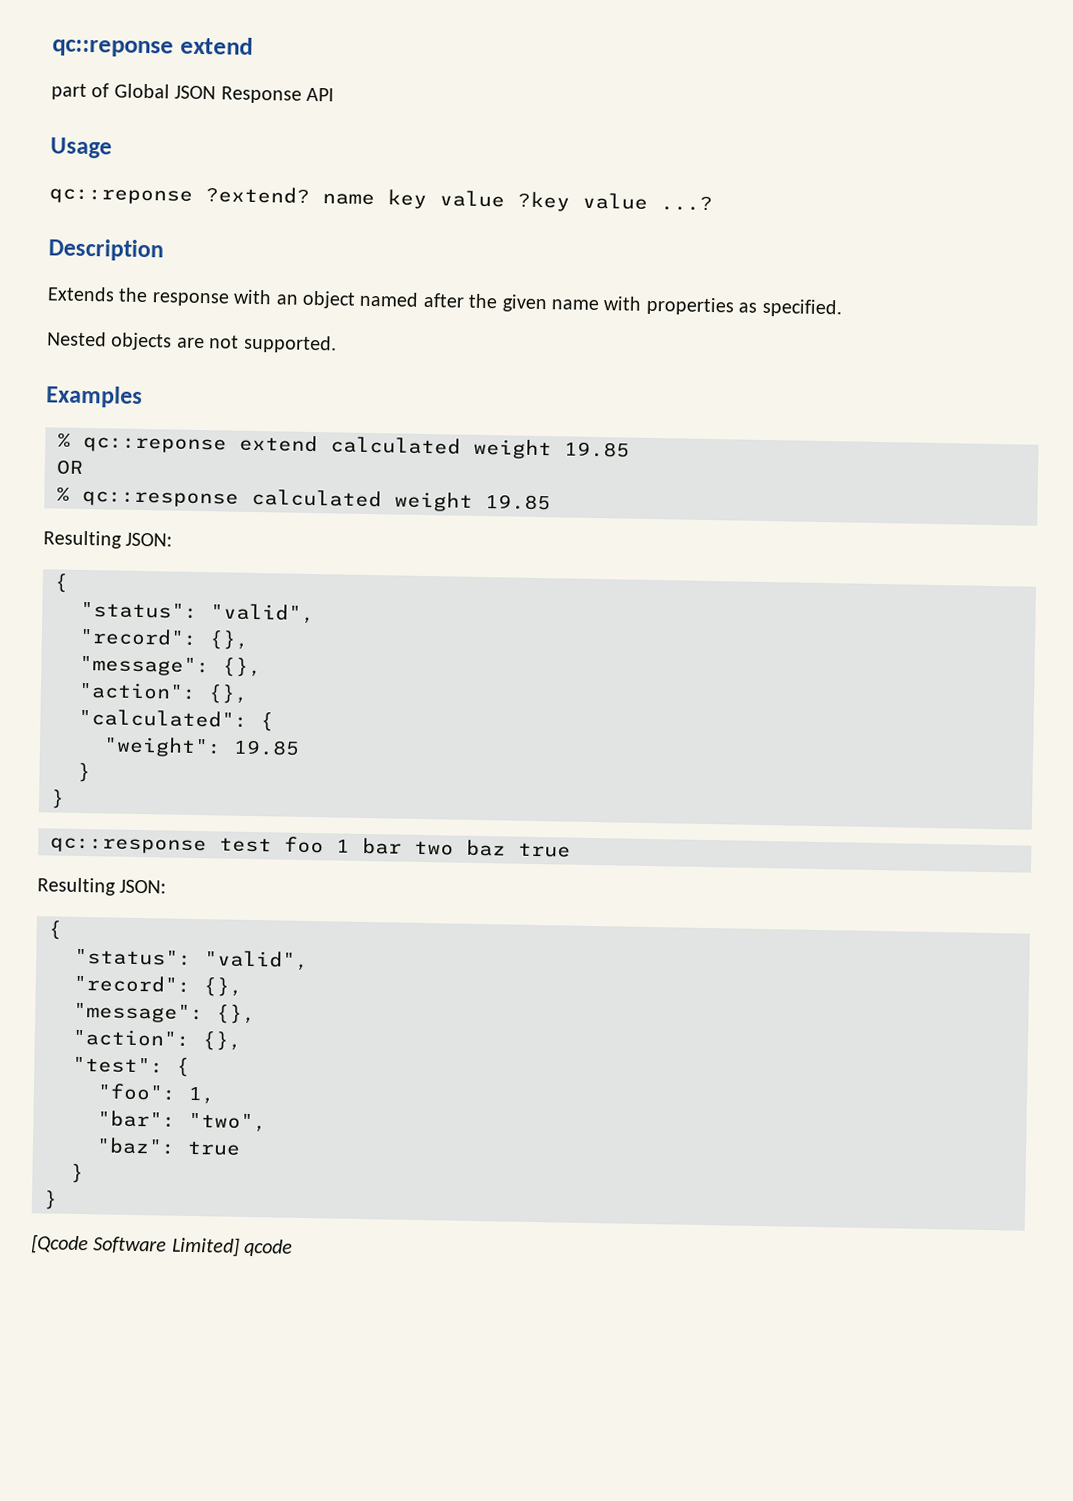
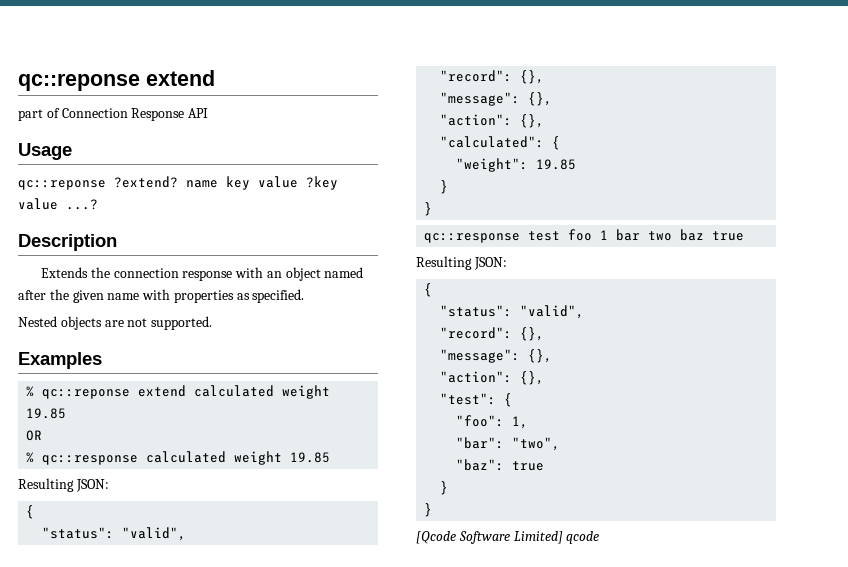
[113,83,217,100] Global JSON -> [61,108,128,118] Connection
(149, 295) none -> [113,268,179,278] connection

